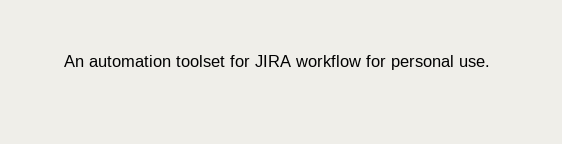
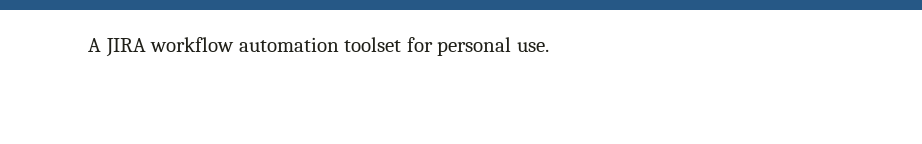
[64,55,361,67] An automation toolset for JIRA workflow -> [88,37,402,57] A JIRA workflow automation toolset

